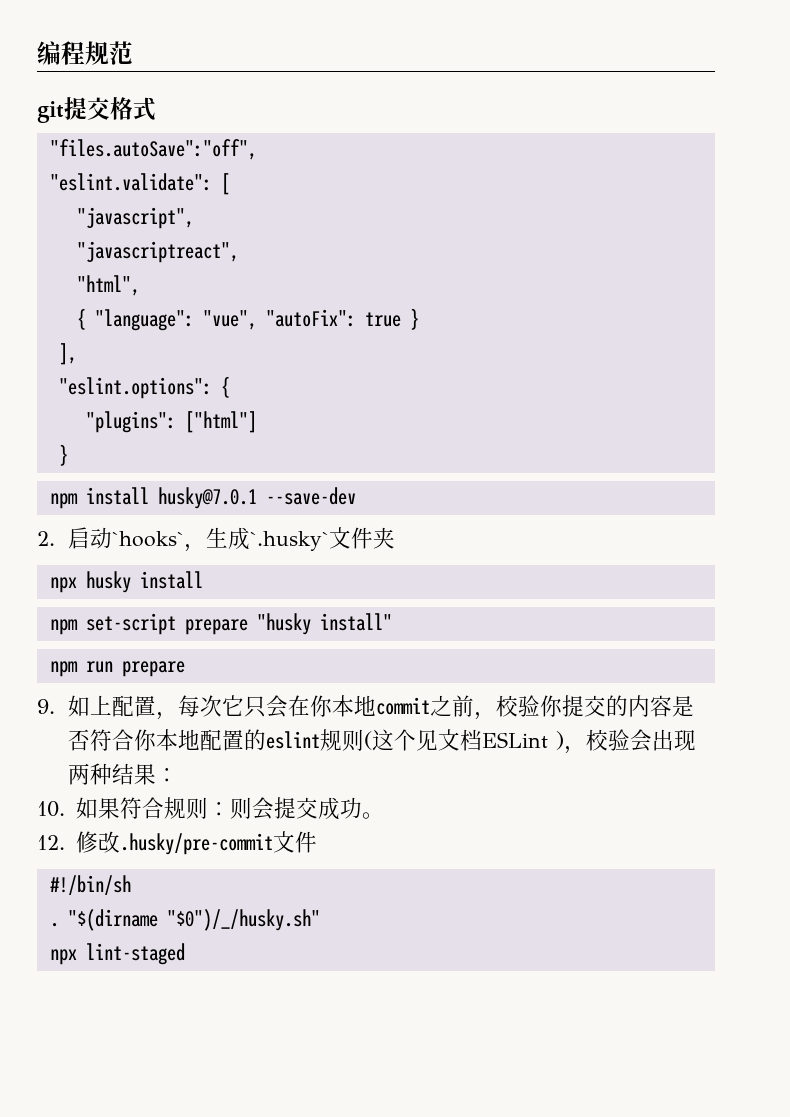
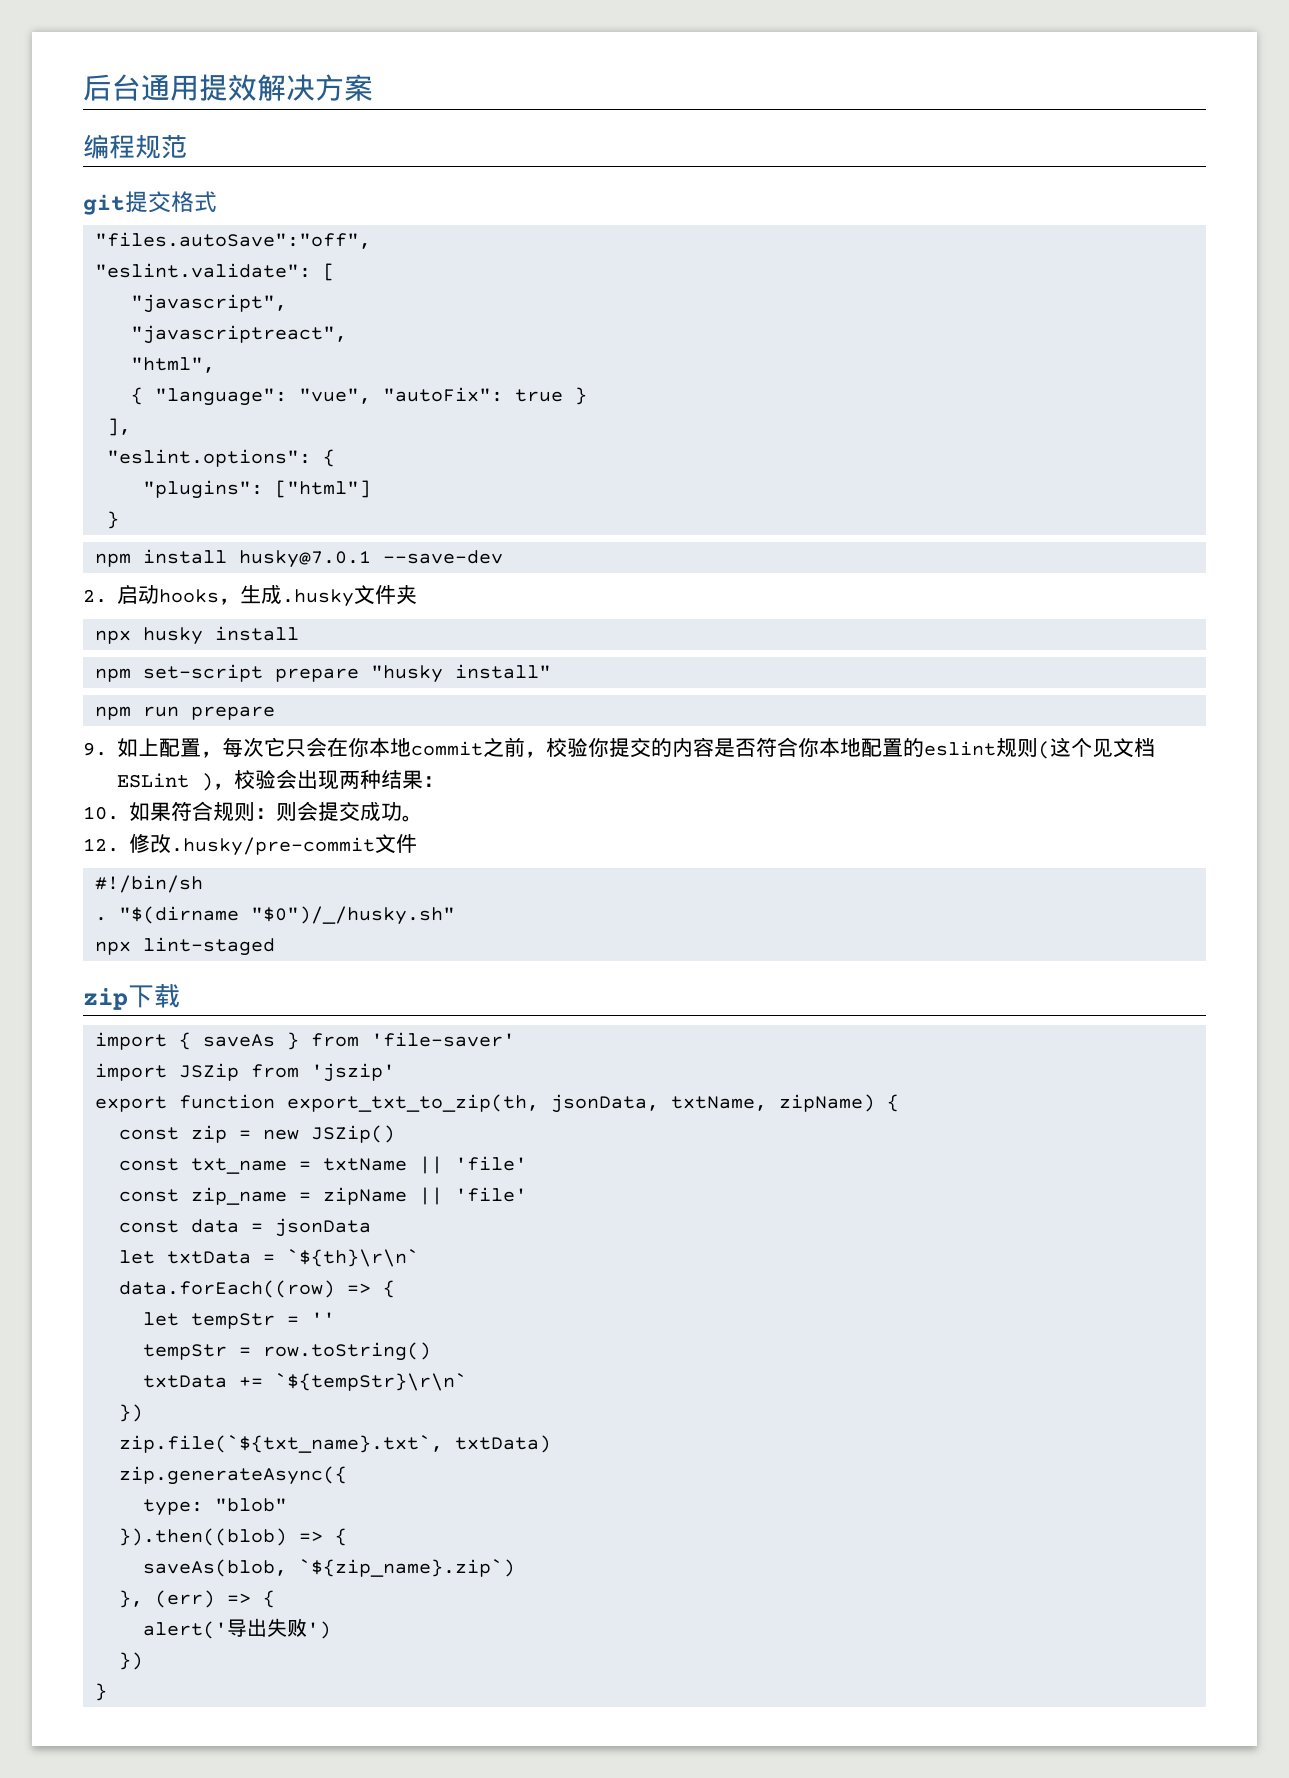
(37, 53) none -> [83,74,373,101] 后台通用提效解决方案 //
[111,527,329,552] `hooks`，生成`.husky` -> [159,585,355,607] hooks，生成.husky
(185, 954) none -> [83,983,180,1010] [95,1032,516,1050] [95,1063,396,1082] [95,1094,900,1113] [119,1125,396,1143] [119,1156,528,1174] [119,1187,528,1205] [119,1218,372,1237] [119,1249,420,1267] [119,1280,396,1298] [143,1312,336,1329] [143,1342,432,1361] [143,1373,468,1391] [119,1404,144,1422] [119,1435,552,1453] [119,1466,348,1485] [143,1498,288,1516] [119,1528,348,1546] [143,1559,516,1577] [119,1590,276,1608] [143,1618,332,1639] [119,1652,144,1670] [95,1683,108,1701] // zip下载 // import { saveAs } from 'file-saver' // import JSZip from 'jszip' // export function export_txt_to_zip(th, jsonData, txtName, zipName) { // const zip = new JSZip() // const txt_name = txtName || 'file' // const zip_name = zipName || 'file' // const data = jsonData // let txtData = `${th}\r\n` // data.forEach((row) => { // let tempStr = '' // tempStr = row.toString() // txtData += `${tempStr}\r\n` // }) // zip.file(`${txt_name}.txt`, txtData) // zip.generateAsync({ // type: "blob" // }).then((blob) => { // saveAs(blob, `${zip_name}.zip`) // }, (err) => { // alert('导出失败') // }) // }

